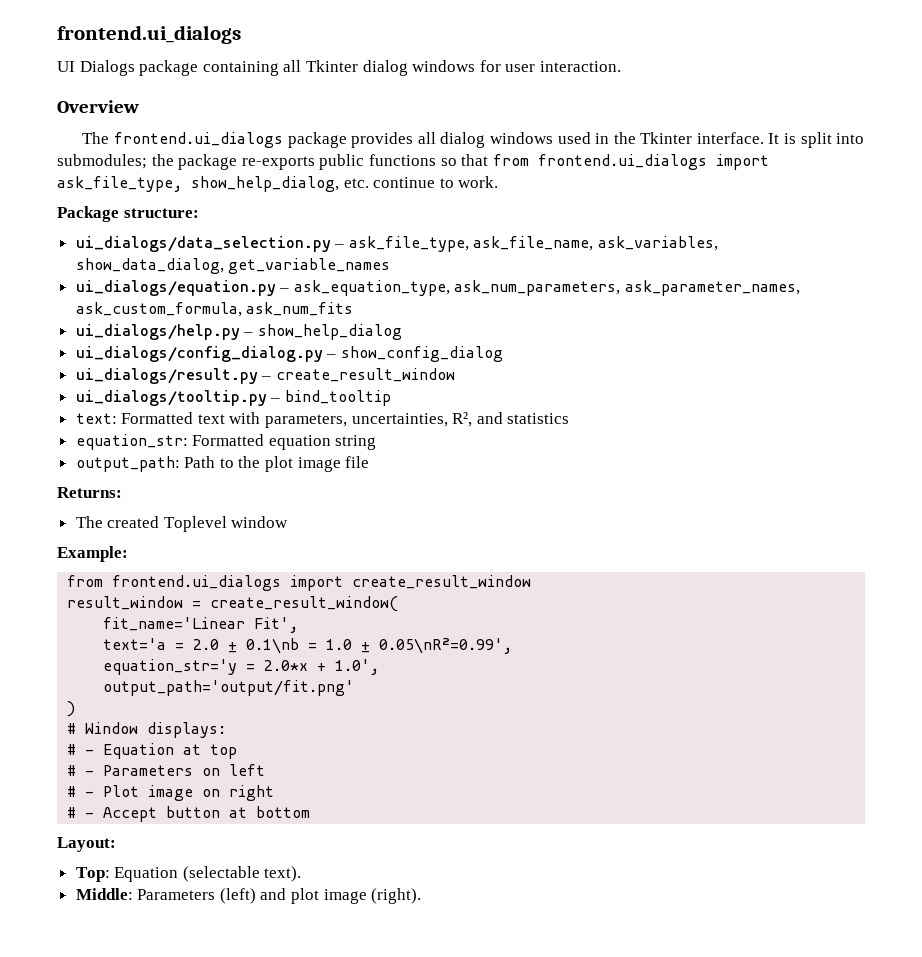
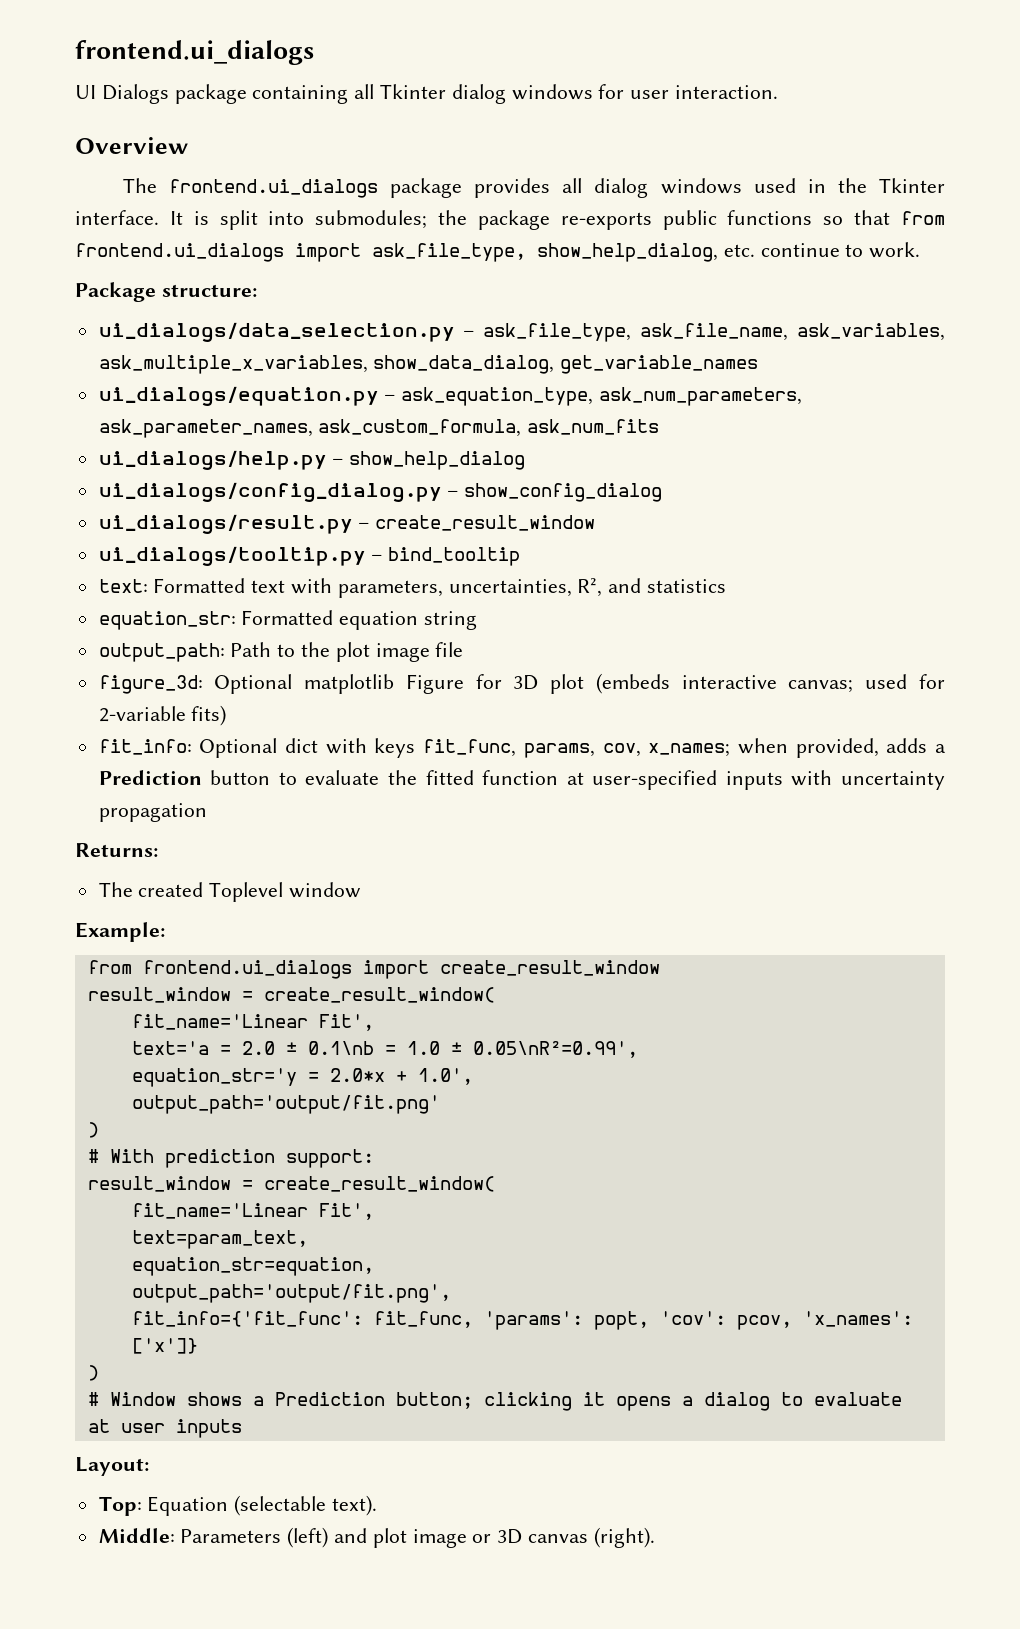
(719, 243) none -> [98,355,368,374] ask_multiple_x_variables,
(370, 462) none -> [98,673,945,694] [98,705,227,726] [98,738,946,758] [98,770,946,790] [98,803,207,822] // figure_3d: Optional matplotlib Figure for 3D plot (embeds interactive canvas; used for 2-variable fits) // fit_info: Optional dict with keys fit_func, params, cov, x_names; when provided, adds a Prediction button to evaluate the fitted function at user-specified inputs with uncertainty propagation
[85,722,227,738] [67,743,238,759] [67,764,266,776] [67,785,275,801] [67,806,311,822] Window displays: // # - Equation at top // # - Parameters on left // # - Plot image on right // # - Accept button at bottom -> [109,1149,374,1168] [87,1176,495,1192] [131,1203,374,1220] [131,1230,308,1249] [131,1257,374,1276] [131,1284,451,1303] [131,1311,913,1330] [131,1338,198,1354] [87,1365,99,1381] [87,1392,902,1411] [87,1419,242,1438] With prediction support: // result_window = create_result_window( // fit_name='Linear Fit', // text=param_text, // equation_str=equation, // output_path='output/fit.png', // fit_info={'fit_func': fit_func, 'params': popt, 'cov': pcov, 'x_names': ['x']} // ) // # Window shows a Prediction button; clicking it opens a dialog to evaluate at user inputs
(367, 896) none -> [472,1529,589,1544] or 3D canvas

